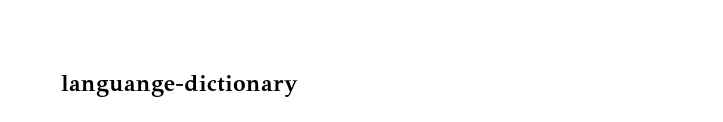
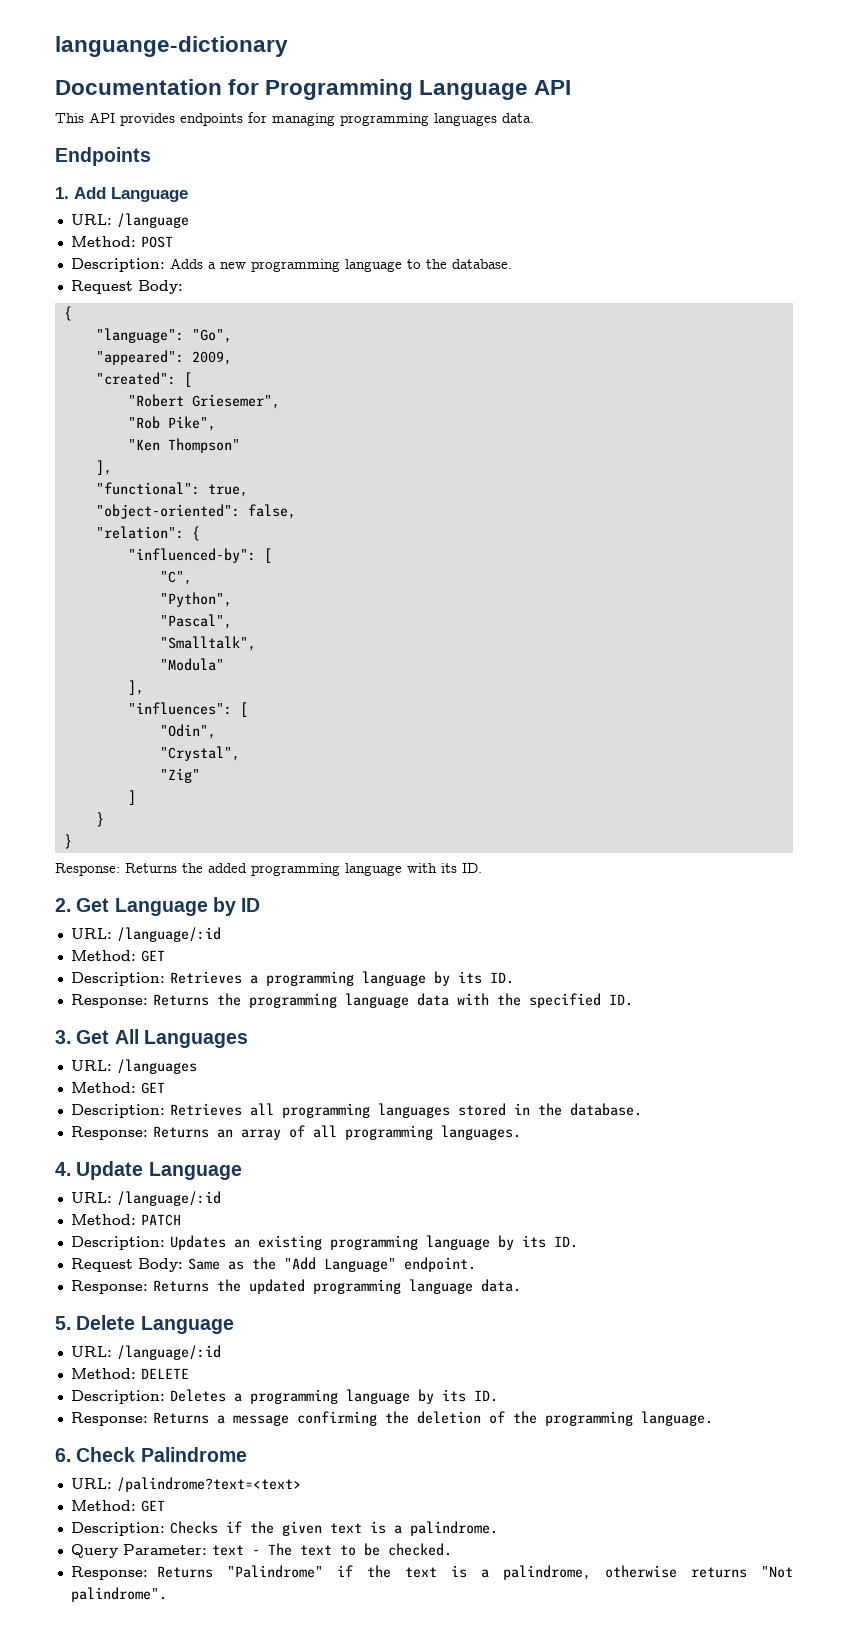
(298, 86) none -> [55,79,572,100] [55,112,534,126] [55,147,151,166] [55,187,188,202] [70,213,189,228] [70,236,173,248] [70,258,512,272] [70,280,183,294] [63,306,72,321] [95,328,232,343] [95,350,232,365] [95,372,192,387] [127,394,280,409] [127,416,216,431] [127,438,240,453] [95,460,112,475] [95,482,248,497] [95,504,296,519] [95,526,200,541] [127,548,272,563] [159,571,192,585] [159,592,232,607] [159,614,232,629] [159,636,256,651] [159,658,224,671] [127,680,144,695] [127,702,248,717] [159,724,216,739] [159,746,240,761] [159,768,200,783] [127,790,136,805] [95,812,104,827] [63,834,72,849] [55,863,482,876] [55,897,261,916] [70,927,221,942] [70,950,165,962] [70,971,514,986] [70,993,633,1008] [55,1029,248,1048] [70,1059,197,1074] [70,1082,165,1094] [70,1103,642,1118] [70,1125,521,1140] [55,1161,242,1180] [70,1191,221,1206] [70,1214,181,1226] [70,1235,578,1250] [70,1257,476,1272] [70,1279,521,1294] [55,1315,234,1334] [70,1345,221,1360] [70,1368,189,1379] [70,1389,498,1404] [70,1411,713,1426] [55,1447,247,1462] [70,1477,301,1492] [70,1500,165,1512] [70,1521,498,1536] [70,1543,452,1558] [70,1565,793,1580] [70,1587,167,1602] // Documentation for Programming Language API // This API provides endpoints for managing programming languages data. // Endpoints // 1. Add Language // URL: /language // Method: POST // Description: Adds a new programming language to the database. // Request Body: // { // "language": "Go", // "appeared": 2009, // "created": [ // "Robert Griesemer", // "Rob Pike", // "Ken Thompson" // ], // "functional": true, // "object-oriented": false, // "relation": { // "influenced-by": [ // "C", // "Python", // "Pascal", // "Smalltalk", // "Modula" // ], // "influences": [ // "Odin", // "Crystal", // "Zig" // ] // } // } // Response: Returns the added programming language with its ID. // 2. Get Language by ID // URL: /language/:id // Method: GET // Description: Retrieves a programming language by its ID. // Response: Returns the programming language data with the specified ID. // 3. Get All Languages // URL: /languages // Method: GET // Description: Retrieves all programming languages stored in the database. // Response: Returns an array of all programming languages. // 4. Update Language // URL: /language/:id // Method: PATCH // Description: Updates an existing programming language by its ID. // Request Body: Same as the "Add Language" endpoint. // Response: Returns the updated programming language data. // 5. Delete Language // URL: /language/:id // Method: DELETE // Description: Deletes a programming language by its ID. // Response: Returns a message confirming the deletion of the programming language. // 6. Check Palindrome // URL: /palindrome?text=<text> // Method: GET // Description: Checks if the given text is a palindrome. // Query Parameter: text - The text to be checked. // Response: Returns "Palindrome" if the text is a palindrome, otherwise returns "Not palindrome".

